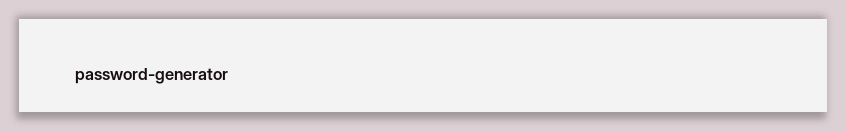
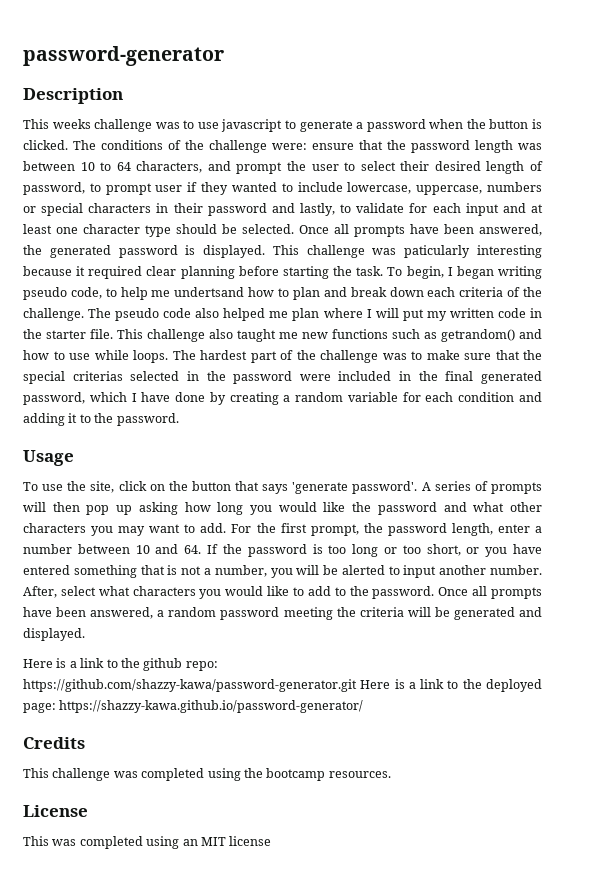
(228, 76) none -> [23,88,123,104] [23,119,542,132] [23,140,542,153] [23,161,543,174] [23,182,542,195] [23,203,544,216] [23,224,542,237] [23,245,542,258] [23,266,542,279] [23,287,543,300] [23,308,542,321] [23,329,542,342] [23,350,542,363] [23,371,542,384] [23,392,542,405] [23,413,179,426] [23,450,74,466] [23,481,542,494] [23,502,542,515] [23,523,542,536] [23,544,542,557] [23,565,542,578] [23,586,542,599] [23,607,542,620] [23,628,85,641] [23,658,218,671] [23,679,542,692] [23,700,364,713] [23,737,85,749] [23,768,391,781] [23,805,88,817] [23,836,272,849] // Description // This weeks challenge was to use javascript to generate a password when the button is clicked. The conditions of the challenge were: ensure that the password length was between 10 to 64 characters, and prompt the user to select their desired length of password, to prompt user if they wanted to include lowercase, uppercase, numbers or special characters in their password and lastly, to validate for each input and at least one character type should be selected. Once all prompts have been answered, the generated password is displayed. This challenge was paticularly interesting because it required clear planning before starting the task. To begin, I began writing pseudo code, to help me undertsand how to plan and break down each criteria of the challenge. The pseudo code also helped me plan where I will put my written code in the starter file. This challenge also taught me new functions such as getrandom() and how to use while loops. The hardest part of the challenge was to make sure that the special criterias selected in the password were included in the final generated password, which I have done by creating a random variable for each condition and adding it to the password. // Usage // To use the site, click on the button that says 'generate password'. A series of prompts will then pop up asking how long you would like the password and what other characters you may want to add. For the first prompt, the password length, enter a number between 10 and 64. If the password is too long or too short, or you have entered something that is not a number, you will be alerted to input another number. After, select what characters you would like to add to the password. Once all prompts have been answered, a random password meeting the criteria will be generated and displayed. // Here is a link to the github repo: https://github.com/shazzy-kawa/password-generator.git Here is a link to the deployed page: https://shazzy-kawa.github.io/password-generator/ // Credits // This challenge was completed using the bootcamp resources. // License // This was completed using an MIT license

